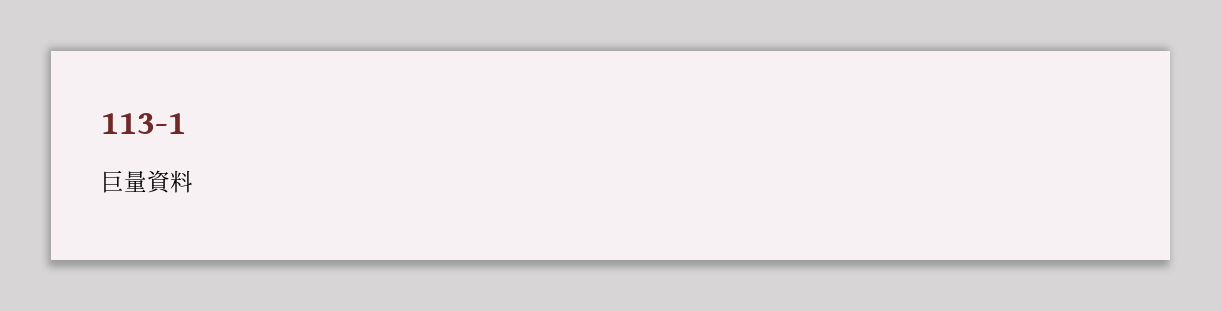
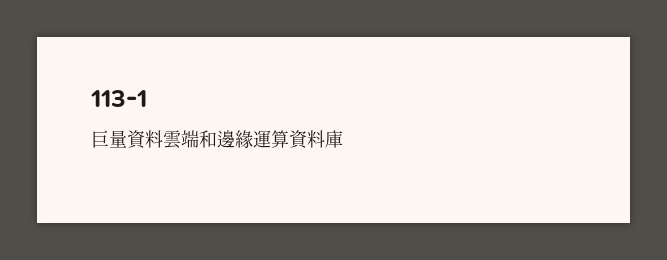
(193, 181) none -> [163,130,343,149] 雲端和邊緣運算資料庫

